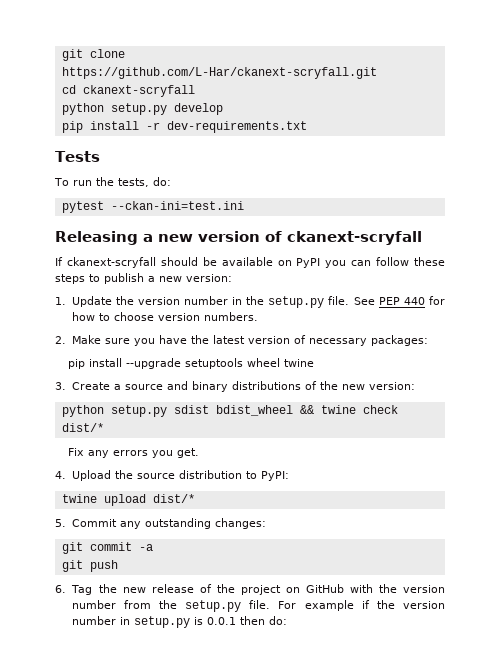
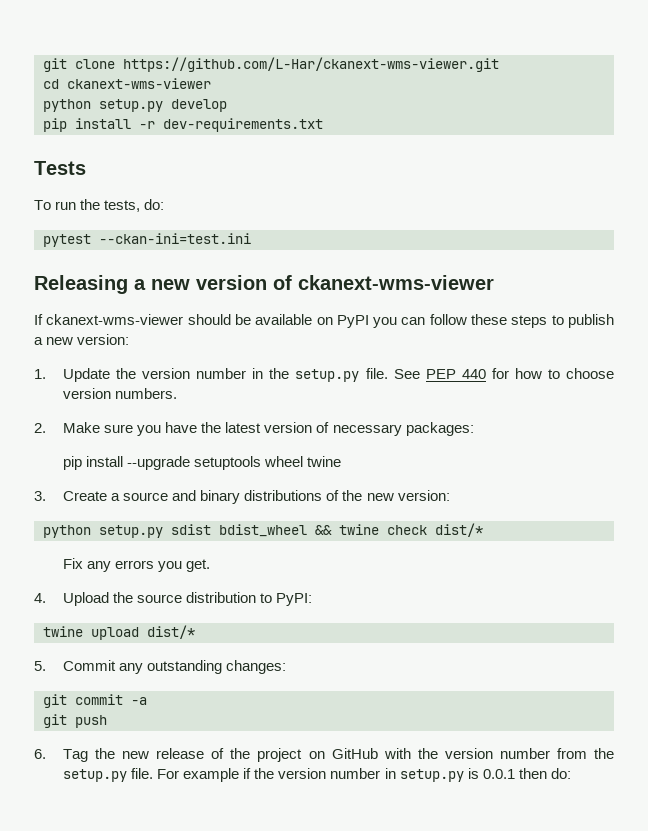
[61,67,377,79] https://github.com/L-Har/ckanext-scryfall.git -> [123,57,499,72] https://github.com/L-Har/ckanext-wms-viewer.git
[82,85,195,97] ckanext-scryfall -> [67,78,211,89] ckanext-wms-viewer
[287,231,422,245] ckanext-scryfall -> [298,275,494,290] ckanext-wms-viewer
[66,257,156,268] ckanext-scryfall -> [46,314,184,325] ckanext-wms-viewer

